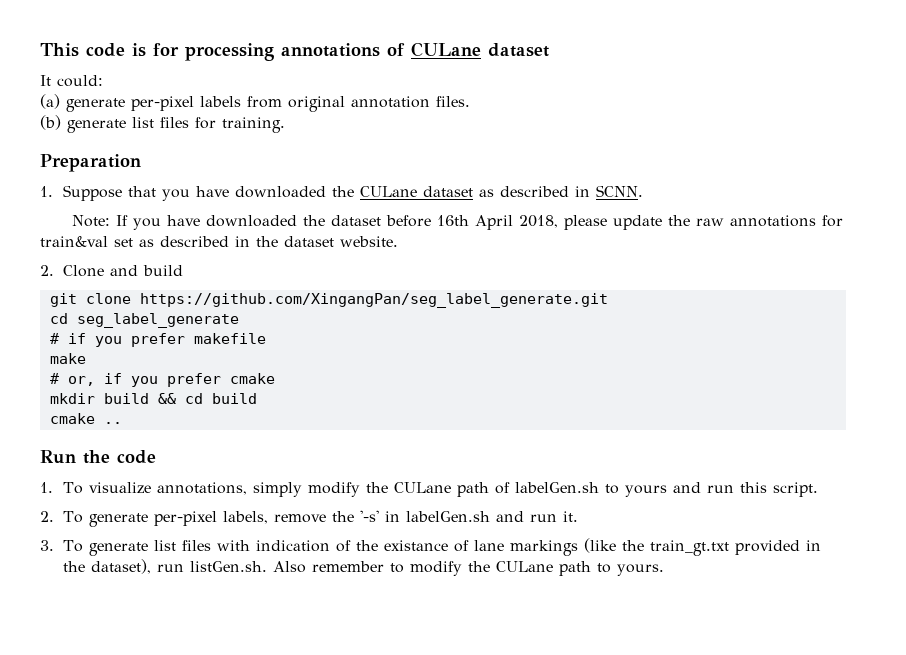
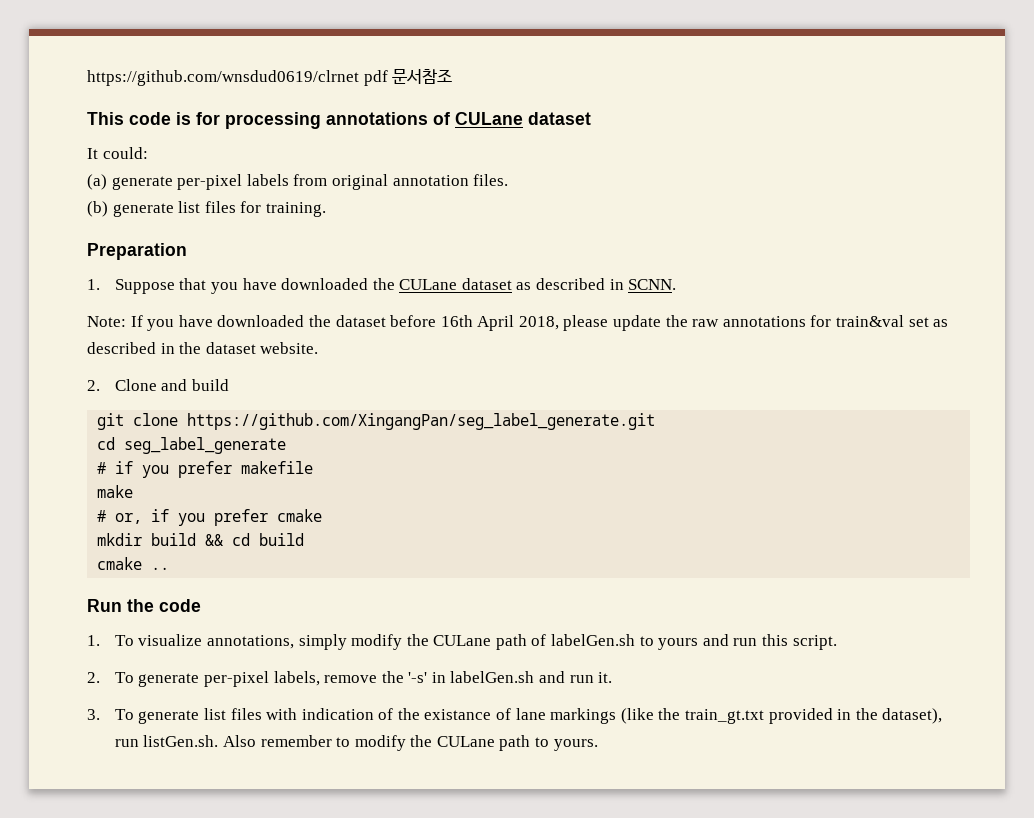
(40, 50) none -> [87,69,453,86] https://github.com/wnsdud0619/clrnet pdf 문서참조 //

